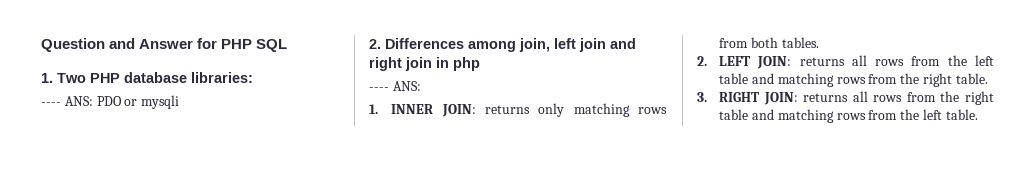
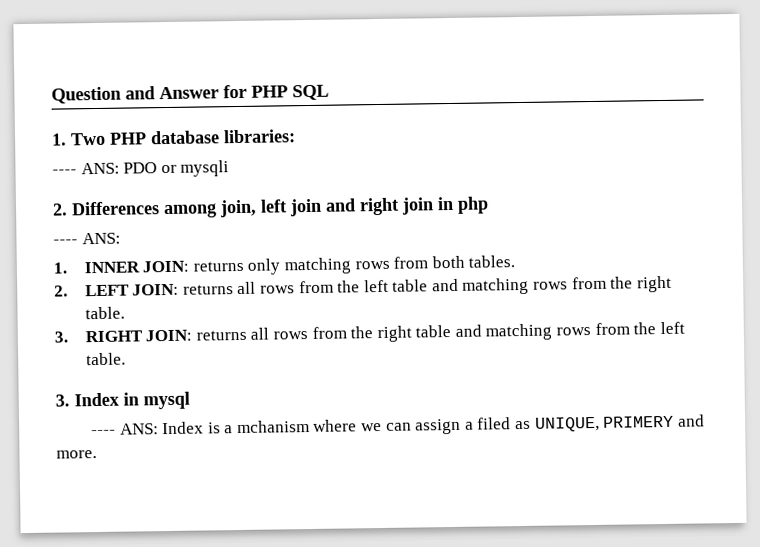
(978, 114) none -> [55,391,190,410] [90,414,705,436] [56,450,97,459] // 3. Index in mysql // ---- ANS: Index is a mchanism where we can assign a filed as UNIQUE, PRIMERY and more.

